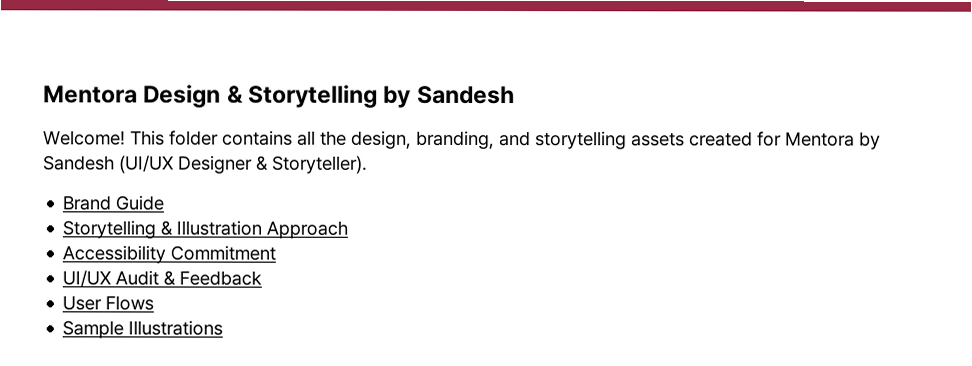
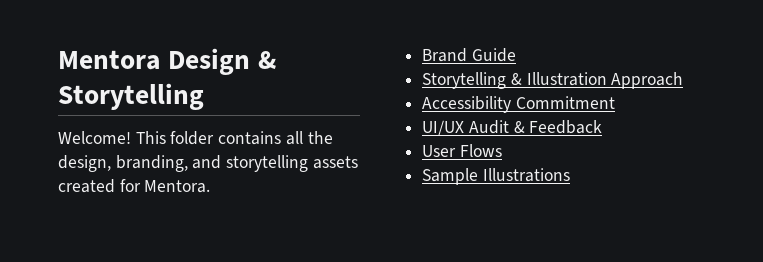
[383,85,515,108] by Sandesh -> (204, 96) none
[785,131,881,150] [43,155,368,174] Mentora by Sandesh (UI/UX Designer & Storyteller). -> [144,180,211,193] Mentora.

